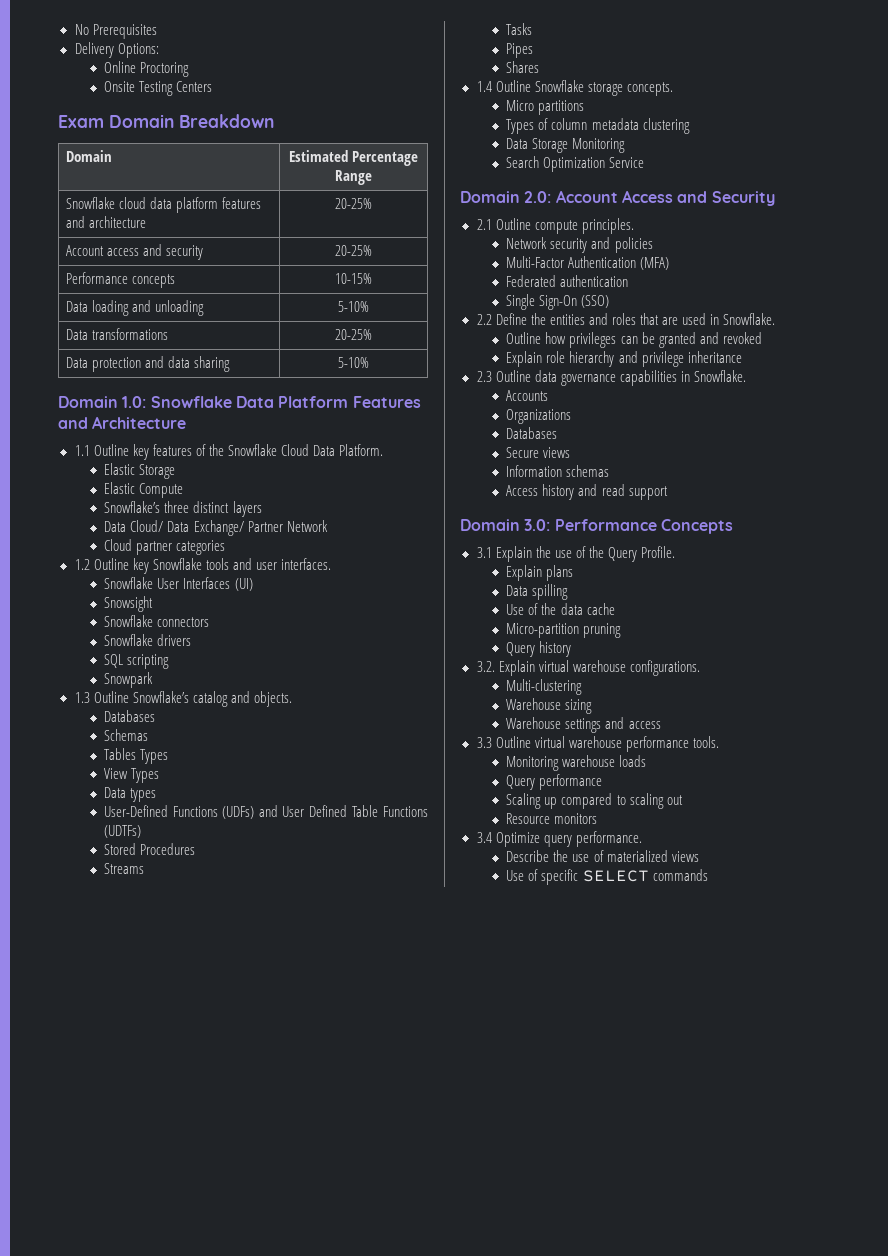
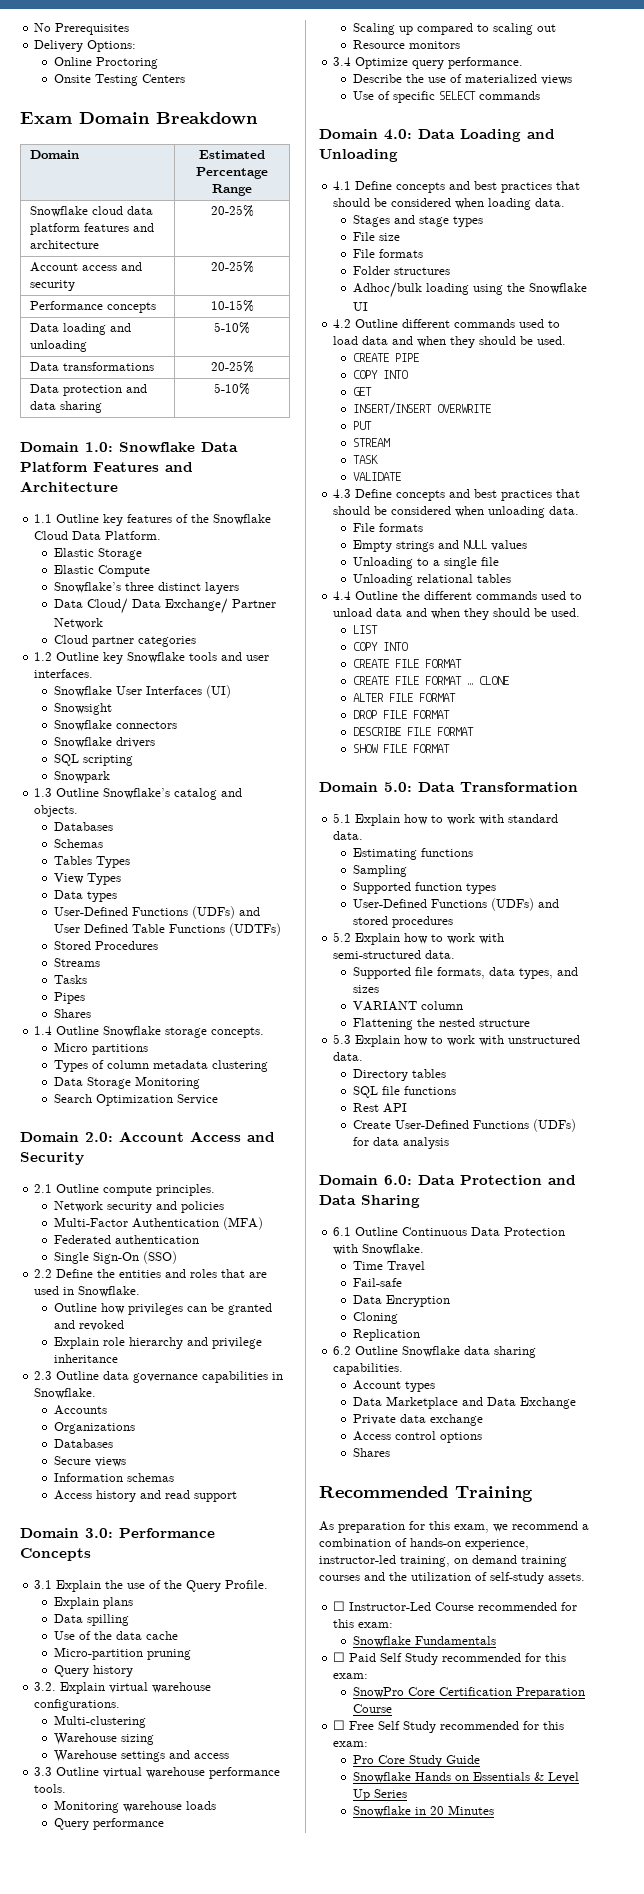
(708, 875) none -> [319,129,555,142] [319,149,398,162] [333,181,581,193] [333,198,566,210] [353,215,484,227] [353,232,401,241] [353,249,424,258] [353,266,451,275] [353,282,588,298] [353,302,369,311] [333,319,561,328] [333,336,567,348] [353,353,420,362] [353,370,409,379] [353,387,373,396] [353,402,492,415] [353,421,373,430] [353,438,391,447] [353,455,379,464] [353,472,402,481] [333,489,581,501] [333,506,580,518] [353,523,424,532] [353,540,528,552] [353,557,500,569] [353,574,512,586] [333,591,583,600] [333,608,581,620] [353,625,379,634] [353,642,409,651] [353,659,463,668] [353,676,510,685] [353,693,457,702] [353,710,451,719] [353,727,475,736] [353,744,451,753] [319,782,578,792] [333,813,559,826] [333,831,364,840] [353,848,474,860] [353,865,408,877] [353,882,497,894] [353,898,560,911] [353,916,454,928] [333,932,505,945] [333,950,456,959] [353,967,579,979] [353,985,380,993] [353,1001,464,1011] [353,1018,531,1030] [333,1034,581,1047] [333,1052,364,1061] [353,1069,447,1081] [353,1086,457,1098] [353,1103,408,1113] [353,1119,577,1132] [353,1137,450,1149] [319,1175,576,1185] [319,1195,420,1208] [333,1227,566,1236] [333,1244,425,1255] [353,1261,426,1272] [353,1278,403,1287] [353,1295,451,1307] [353,1312,399,1324] [353,1329,421,1341] [333,1346,537,1358] [333,1363,404,1375] [353,1380,436,1392] [353,1396,577,1409] [353,1414,484,1426] [353,1431,483,1443] [353,1448,391,1457] [319,1486,533,1502] [319,1521,589,1533] [319,1538,529,1550] [319,1555,567,1567] [319,1572,585,1584] [333,1601,578,1611] [333,1619,394,1628] [353,1636,497,1647] [333,1652,567,1665] [333,1673,369,1679] [353,1687,586,1699] [353,1704,393,1713] [333,1720,565,1733] [333,1741,369,1747] [353,1755,481,1767] [353,1772,580,1783] [353,1789,408,1801] [353,1805,495,1817] // Domain 4.0: Data Loading and Unloading // 4.1 Define concepts and best practices that should be considered when loading data. // Stages and stage types // File size // File formats // Folder structures // Adhoc/bulk loading using the Snowflake UI // 4.2 Outline different commands used to load data and when they should be used. // CREATE PIPE // COPY INTO // GET // INSERT/INSERT OVERWRITE // PUT // STREAM // TASK // VALIDATE // 4.3 Define concepts and best practices that should be considered when unloading data. // File formats // Empty strings and NULL values // Unloading to a single file // Unloading relational tables // 4.4 Outline the different commands used to unload data and when they should be used. // LIST // COPY INTO // CREATE FILE FORMAT // CREATE FILE FORMAT … CLONE // ALTER FILE FORMAT // DROP FILE FORMAT // DESCRIBE FILE FORMAT // SHOW FILE FORMAT // Domain 5.0: Data Transformation // 5.1 Explain how to work with standard data. // Estimating functions // Sampling // Supported function types // User-Defined Functions (UDFs) and stored procedures // 5.2 Explain how to work with semi-structured data. // Supported file formats, data types, and sizes // VARIANT column // Flattening the nested structure // 5.3 Explain how to work with unstructured data. // Directory tables // SQL file functions // Rest API // Create User-Defined Functions (UDFs) for data analysis // Domain 6.0: Data Protection and Data Sharing // 6.1 Outline Continuous Data Protection with Snowflake. // Time Travel // Fail-safe // Data Encryption // Cloning // Replication // 6.2 Outline Snowflake data sharing capabilities. // Account types // Data Marketplace and Data Exchange // Private data exchange // Access control options // Shares // Recommended Training // As preparation for this exam, we recommend a combination of hands-on experience, instructor-led training, on demand training courses and the utilization of self-study assets. // ☐ Instructor-Led Course recommended for this exam: // Snowflake Fundamentals // ☐ Paid Self Study recommended for this exam: // SnowPro Core Certification Preparation Course // ☐ Free Self Study recommended for this exam: // Pro Core Study Guide // Snowflake Hands on Essentials & Level Up Series // Snowflake in 20 Minutes

